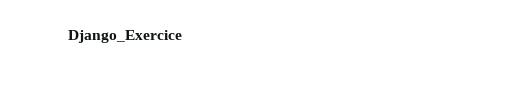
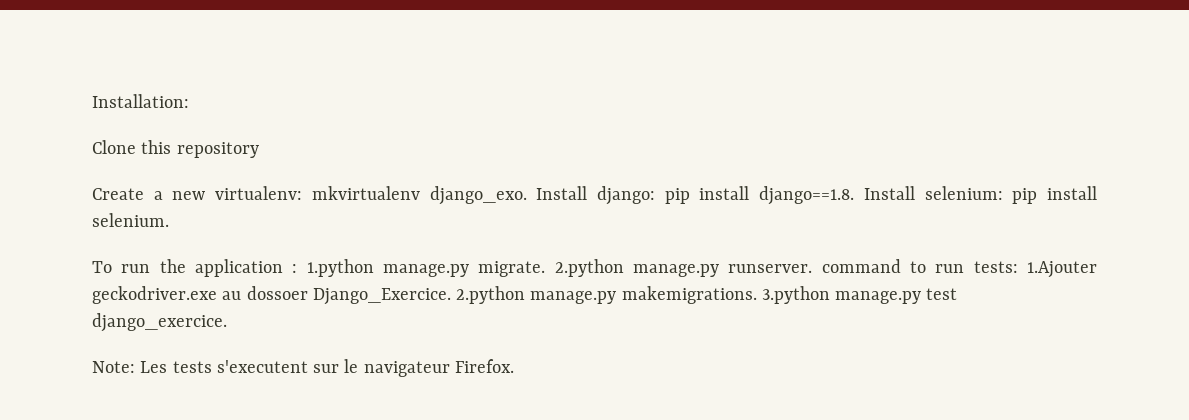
[68,30,182,43] Django_Exercice -> [92,94,189,108] [92,140,259,158] [92,186,1097,205] [92,213,169,227] [92,259,1098,278] [92,286,958,305] [92,313,227,332] [92,359,514,377] Installation: // Clone this repository // Create a new virtualenv: mkvirtualenv django_exo. Install django: pip install django==1.8. Install selenium: pip install selenium. // To run the application : 1.python manage.py migrate. 2.python manage.py runserver. command to run tests: 1.Ajouter geckodriver.exe au dossoer Django_Exercice. 2.python manage.py makemigrations. 3.python manage.py test django_exercice. // Note: Les tests s'executent sur le navigateur Firefox.

